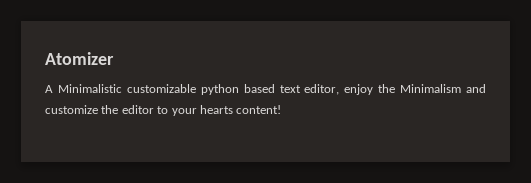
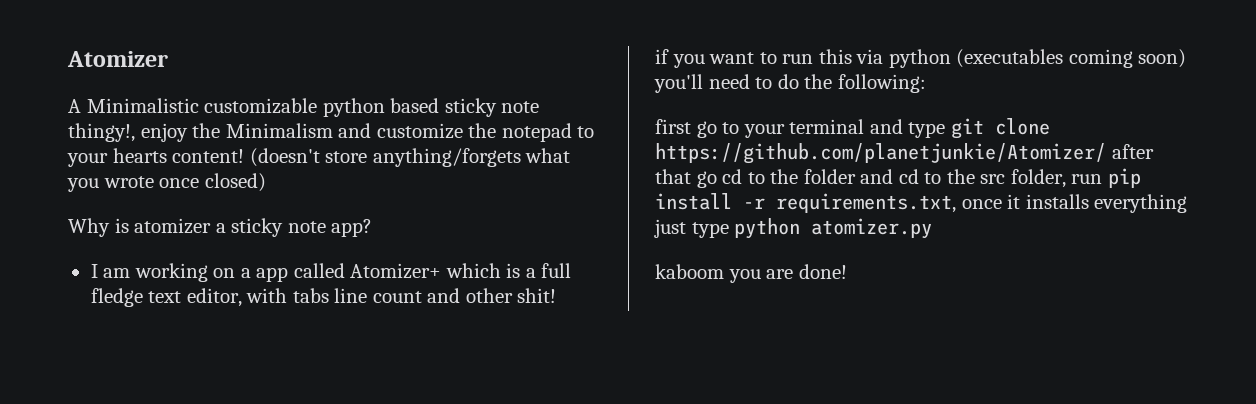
[279,84,340,95] text editor, -> [444,98,540,117] [68,123,135,142] sticky note thingy!,
[121,105,154,114] editor -> [501,123,572,142] notepad
(282, 109) none -> [249,148,571,167] [67,173,266,192] [68,218,373,237] [90,263,572,282] [90,288,557,307] [655,49,1187,68] [654,74,926,93] [655,118,1050,139] [655,143,1154,164] [655,168,1141,188] [655,193,1188,213] [654,218,933,239] [655,264,847,283] (doesn't store anything/forgets what you wrote once closed) // Why is atomizer a sticky note app? // I am working on a app called Atomizer+ which is a full fledge text editor, with tabs line count and other shit! // if you want to run this via python (executables coming soon) you'll need to do the following: // first go to your terminal and type git clone https://github.com/planetjunkie/Atomizer/ after that go cd to the folder and cd to the src folder, run pip install -r requirements.txt, once it installs everything just type python atomizer.py // kaboom you are done!

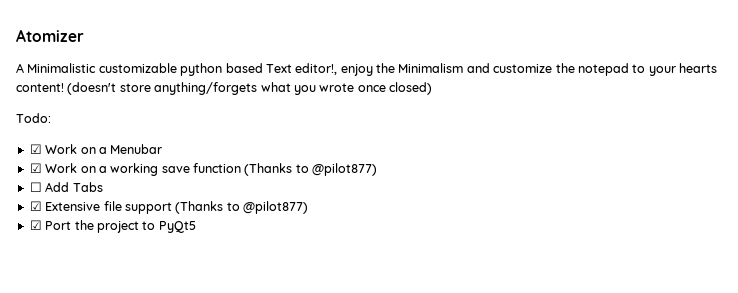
[444,98,540,117] [68,123,135,142] sticky note thingy!, -> [265,63,338,75] Text editor!,
[68,218,373,237] [90,263,572,282] [90,288,557,307] [655,49,1187,68] [654,74,926,93] [655,118,1050,139] [655,143,1154,164] [655,168,1141,188] [655,193,1188,213] [654,218,933,239] [655,264,847,283] Why is atomizer a sticky note app? // I am working on a app called Atomizer+ which is a full fledge text editor, with tabs line count and other shit! // if you want to run this via python (executables coming soon) you'll need to do the following: // first go to your terminal and type git clone https://github.com/planetjunkie/Atomizer/ after that go cd to the folder and cd to the src folder, run pip install -r requirements.txt, once it installs everything just type python atomizer.py // kaboom you are done! -> [16,113,51,123] [29,144,163,154] [29,163,378,176] [29,182,103,192] [29,201,308,214] [29,220,196,233] Todo: // ☑ Work on a Menubar // ☑ Work on a working save function (Thanks to @pilot877) // ☐ Add Tabs // ☑ Extensive file support (Thanks to @pilot877) // ☑ Port the project to PyQt5

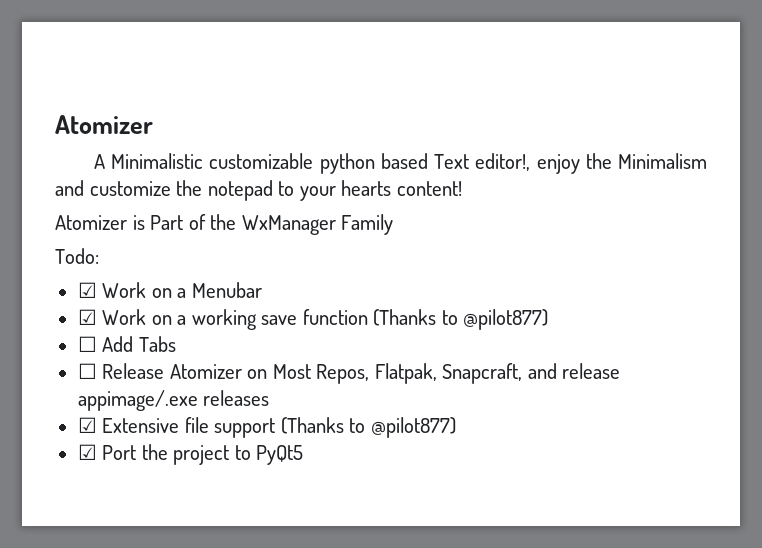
[67,82,432,95] (doesn't store anything/forgets what you wrote once closed) -> [55,214,394,235] // Atomizer is Part of the WxManager Family
(103, 187) none -> [77,363,621,384] [77,390,270,411] // ☐ Release Atomizer on Most Repos, Flatpak, Snapcraft, and release appimage/.exe releases

